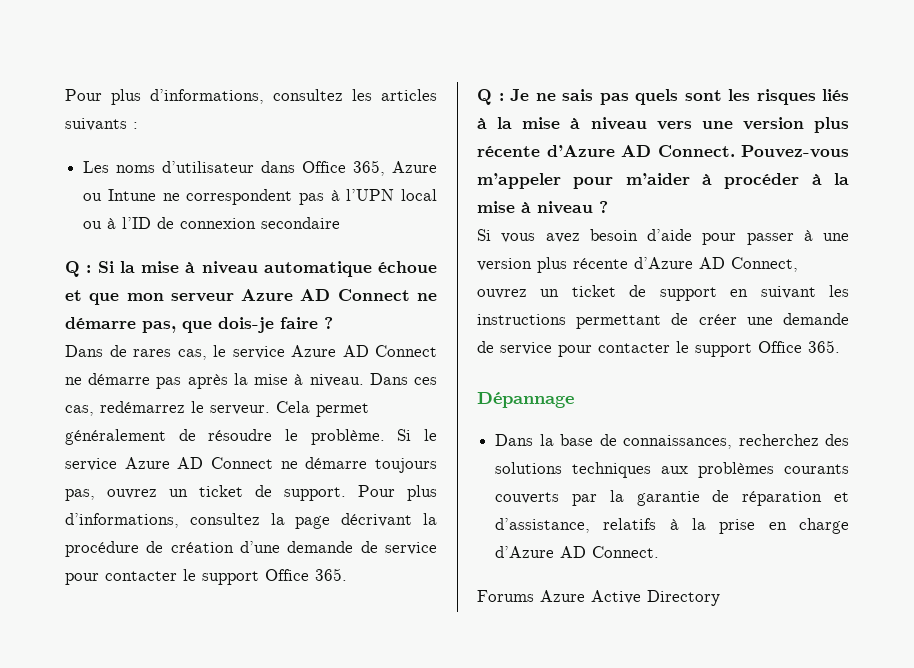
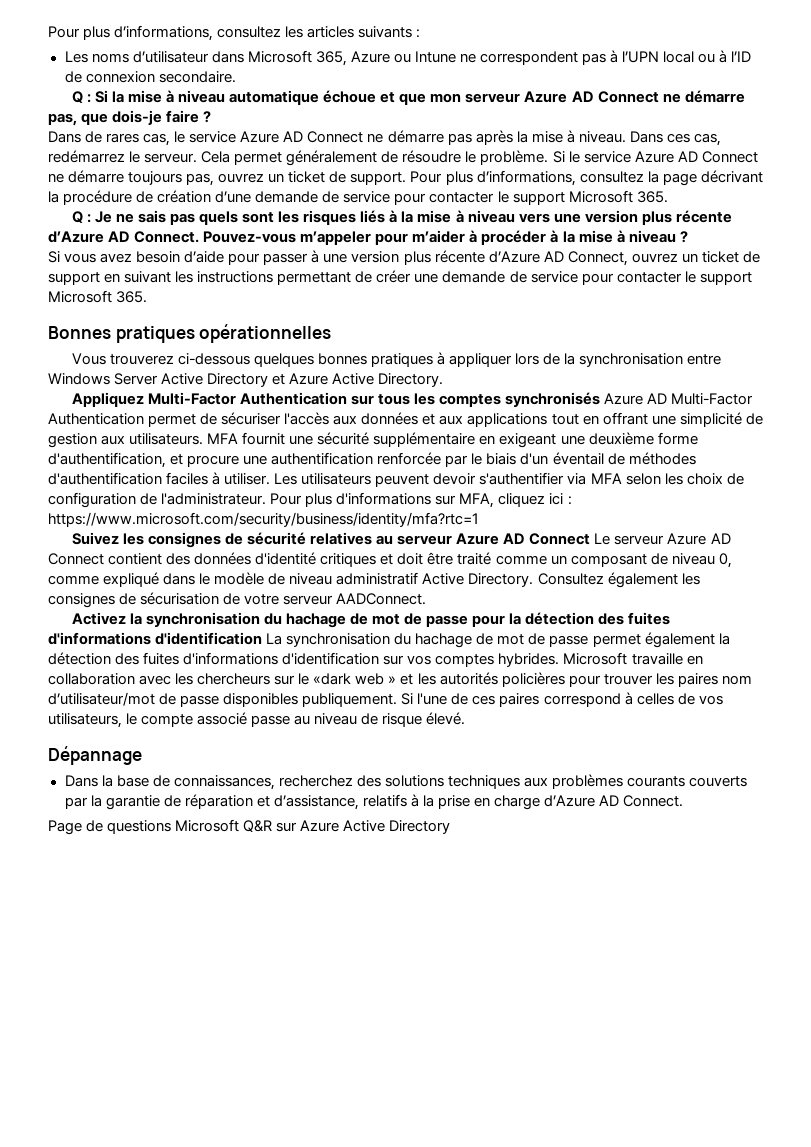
[302,161,347,173] Office -> [247,50,312,63] Microsoft
[261,217,341,229] secondaire -> [158,71,236,83] secondaire.
[265,569,309,581] Office -> [568,190,633,203] Microsoft
[758,340,840,353] Office 365. -> [48,290,148,303] [48,324,332,343] [71,352,722,367] [48,373,444,387] [71,392,754,407] [48,412,763,427] [48,432,698,448] [48,452,696,468] [48,472,744,487] [48,492,572,508] [48,512,479,527] [71,532,731,548] [48,552,732,568] [48,572,700,588] [48,592,427,608] [71,612,671,628] [48,632,730,648] [48,652,703,667] [48,672,752,687] [48,692,723,707] [48,712,466,728] Microsoft 365. // Bonnes pratiques opérationnelles // Vous trouverez ci-dessous quelques bonnes pratiques à appliquer lors de la synchronisation entre Windows Server Active Directory et Azure Active Directory. // Appliquez Multi-Factor Authentication sur tous les comptes synchronisés Azure AD Multi-Factor Authentication permet de sécuriser l'accès aux données et aux applications tout en offrant une simplicité de gestion aux utilisateurs. MFA fournit une sécurité supplémentaire en exigeant une deuxième forme d'authentification, et procure une authentification renforcée par le biais d'un éventail de méthodes d'authentification faciles à utiliser. Les utilisateurs peuvent devoir s'authentifier via MFA selon les choix de configuration de l'administrateur. Pour plus d'informations sur MFA, cliquez ici : https://www.microsoft.com/security/business/identity/mfa?rtc=1 // Suivez les consignes de sécurité relatives au serveur Azure AD Connect Le serveur Azure AD Connect contient des données d'identité critiques et doit être traité comme un composant de niveau 0, comme expliqué dans le modèle de niveau administratif Active Directory. Consultez également les consignes de sécurisation de votre serveur AADConnect. // Activez la synchronisation du hachage de mot de passe pour la détection des fuites d'informations d'identification La synchronisation du hachage de mot de passe permet également la détection des fuites d'informations d'identification sur vos comptes hybrides. Microsoft travaille en collaboration avec les chercheurs sur le «dark web » et les autorités policières pour trouver les paires nom d’utilisateur/mot de passe disponibles publiquement. Si l'une de ces paires correspond à celles de vos utilisateurs, le compte associé passe au niveau de risque élevé.
[477,590,534,602] Forums -> [48,819,298,835] Page de questions Microsoft Q&R sur

